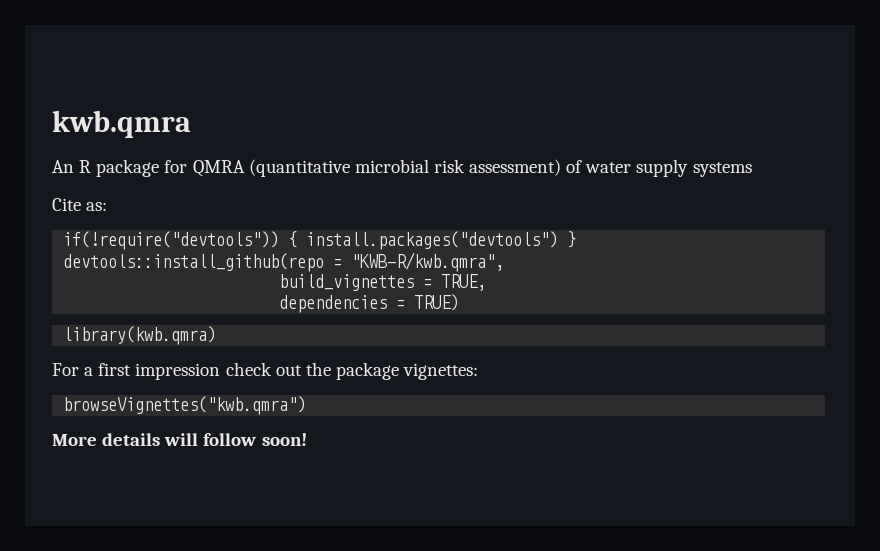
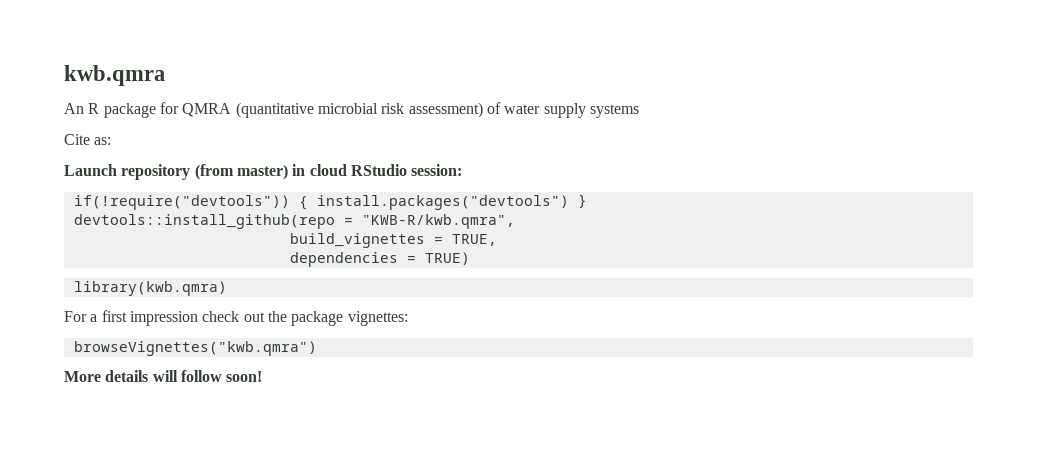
(108, 206) none -> [64,164,463,180] // Launch repository (from master) in cloud RStudio session:

